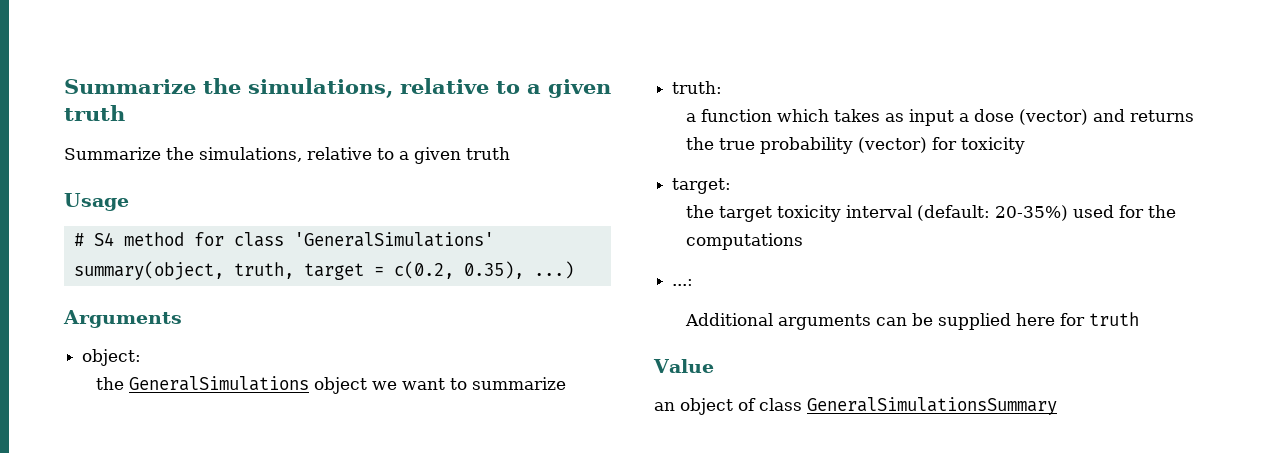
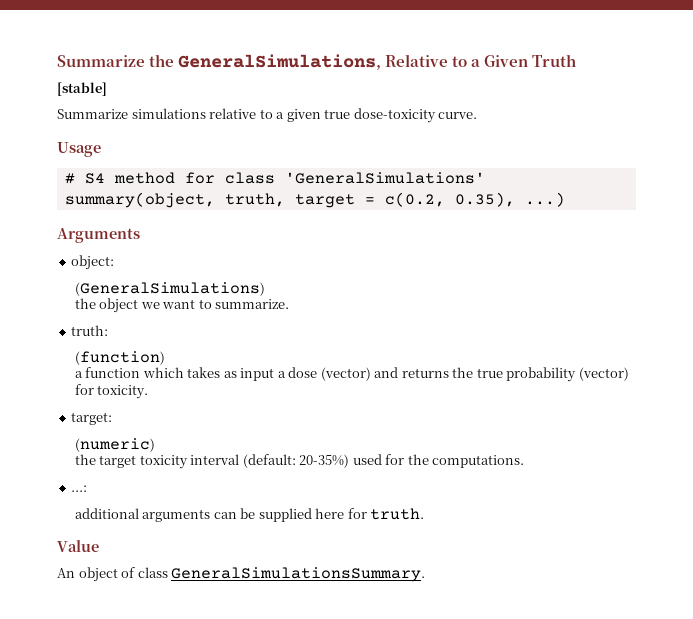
[64,78,611,98] [64,105,125,121] [64,147,510,164] Summarize the simulations, relative to a given truth // Summarize the simulations, relative to a given truth -> [57,54,577,70] [57,82,107,96] [57,108,478,123] Summarize the GeneralSimulations, Relative to a Given Truth // [stable] // Summarize simulations relative to a given true dose-toxicity curve.
[95,376,309,391] // the GeneralSimulations -> [74,282,265,296] [74,298,96,309] // (GeneralSimulations) // the
[471,377,566,390] summarize -> [215,299,290,309] summarize.
(723, 87) none -> [74,351,165,365] // (function)
[960,137,1025,154] toxicity -> [97,385,149,399] toxicity.
(732, 186) none -> [74,438,155,452] // (numeric)
[685,233,803,250] computations -> [432,455,525,468] computations.
[684,313,773,326] Additional -> [74,508,139,519] additional
[1088,312,1139,326] truth -> [370,508,425,520] truth.
[654,402,675,411] an -> [57,568,75,578] An
[807,397,1057,415] GeneralSimulationsSummary -> [171,567,426,582] GeneralSimulationsSummary.

